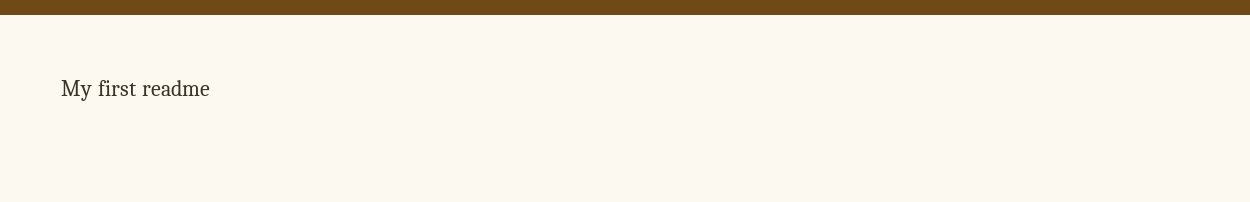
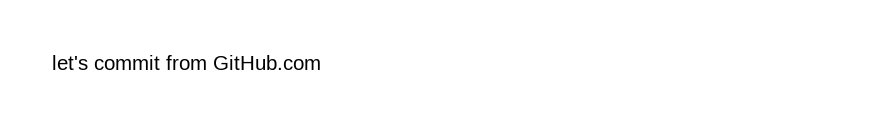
[61,80,210,101] My first readme -> [52,55,321,70] let's commit from GitHub.com

